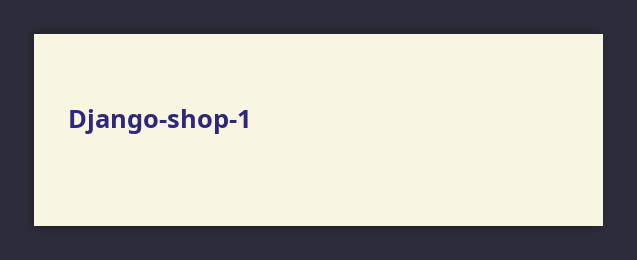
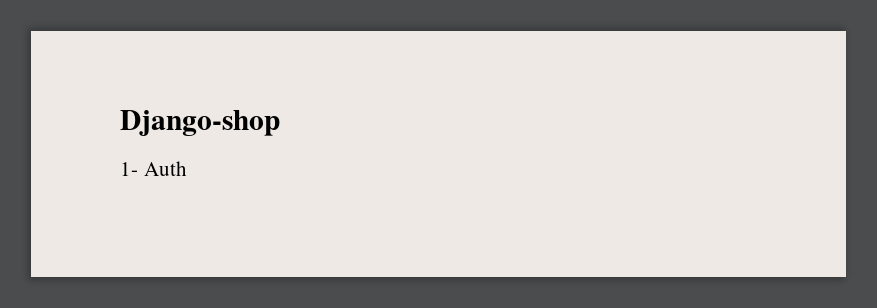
[68,109,252,134] Django-shop-1 -> [120,110,280,136] [120,161,187,176] Django-shop // 1- Auth

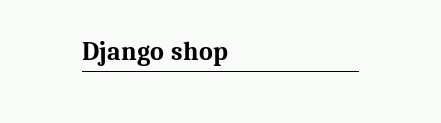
[120,110,280,136] [120,161,187,176] Django-shop // 1- Auth -> [82,41,229,66] Django shop

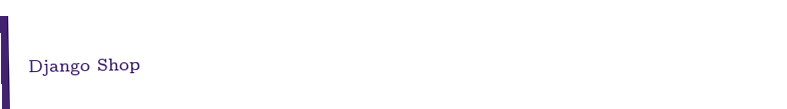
[171,41,229,66] shop -> [97,57,141,74] Shop

